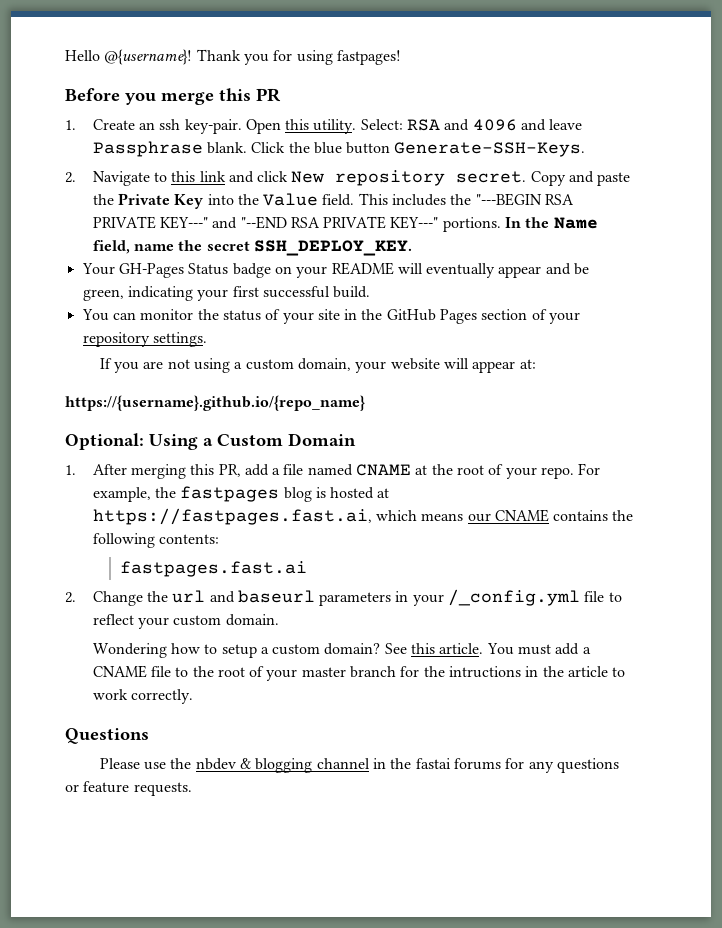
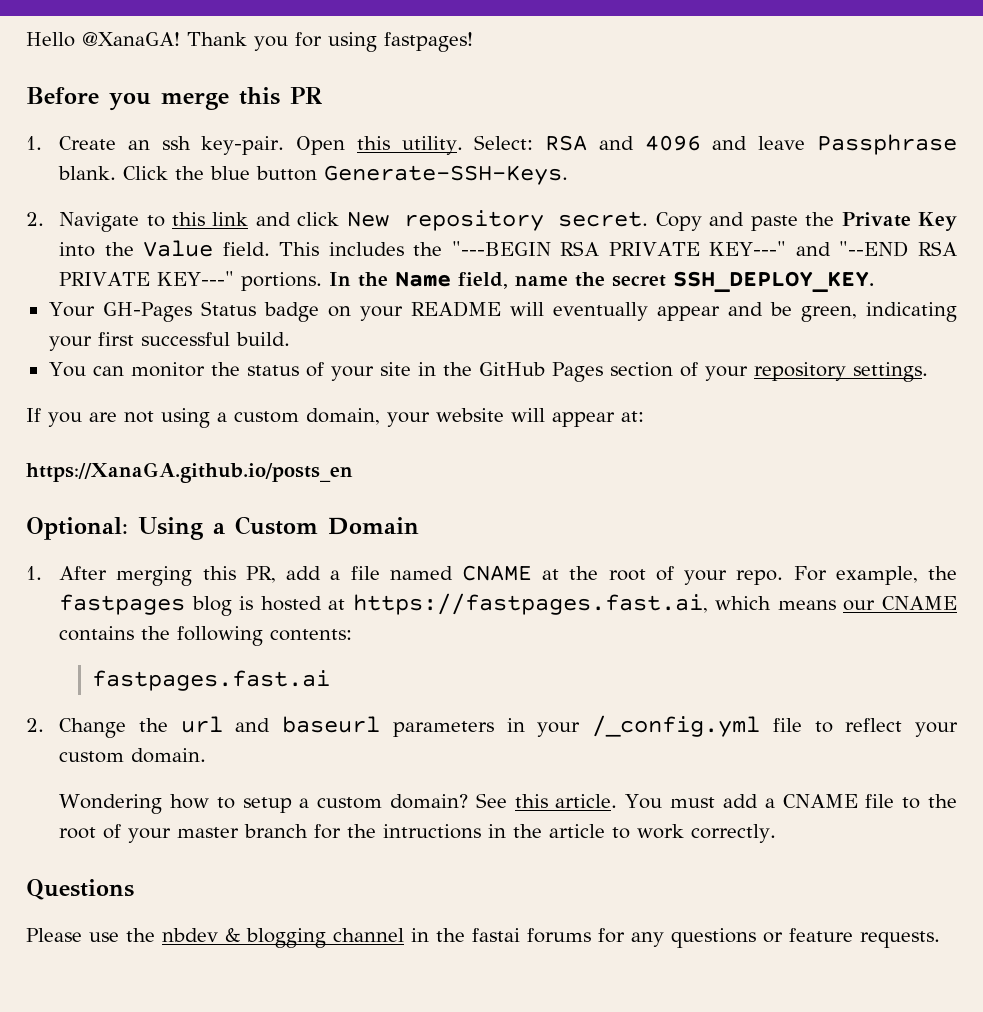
[104,49,193,65] @{username}! -> [82,32,180,46] @XanaGA!
[65,395,365,411] https://{username}.github.io/{repo_name} -> [26,462,353,483] https://XanaGA.github.io/posts_en

